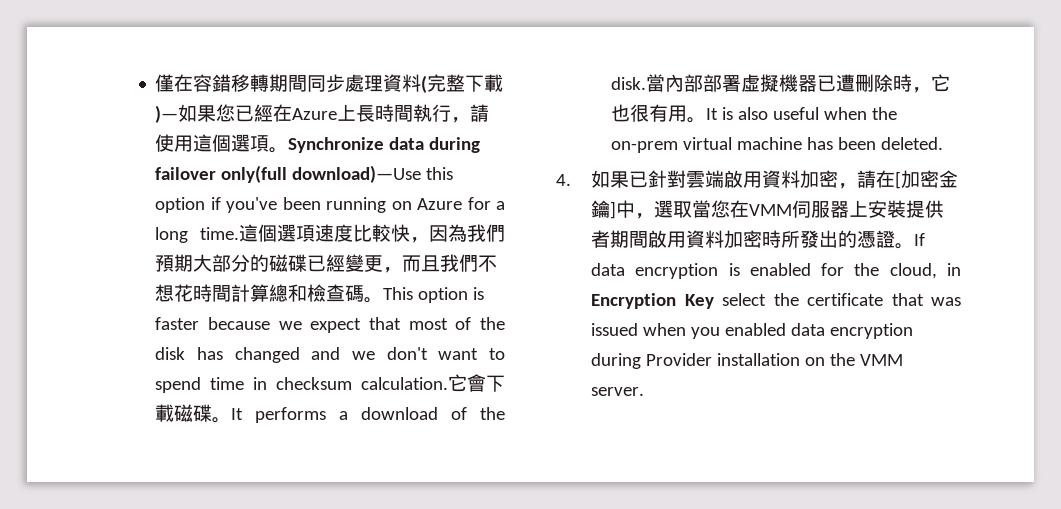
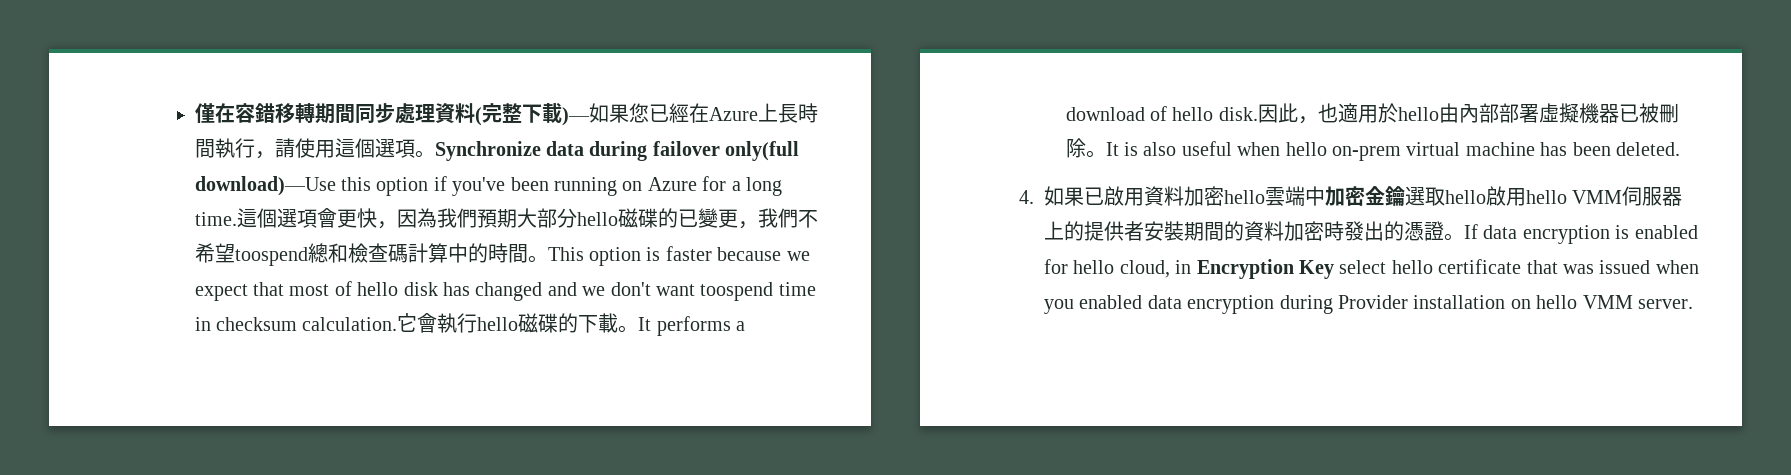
[315,224,391,242] 速度比較 -> [316,208,357,228] 會更
[250,254,498,273] [155,284,365,302] 的磁碟已經變更，而且我們不想花時間計算總和檢查碼 -> [576,208,818,229] [194,243,528,266] hello磁碟的已變更，我們不希望toospend總和檢查碼計算中的時間
[480,317,506,330] the -> [357,282,399,296] hello
[489,348,506,360] [155,377,202,393] to spend -> [700,282,774,301] toospend
[485,375,505,392] [155,404,213,422] 下載磁碟 -> [437,313,619,333] 執行hello磁碟的下載
[479,407,505,420] [611,74,666,92] the disk.當 -> [1172,103,1459,124] hello disk.因此，也適用於hello由
[836,74,951,93] [611,104,688,122] 遭刪除時，它也很有用 -> [1638,103,1679,123] [1065,138,1086,158] 被刪除
[872,107,898,120] the -> [1285,142,1327,156] hello
[648,170,959,189] [591,200,945,219] [591,230,687,248] 針對雲端啟用資料加密，請在[加密金鑰]中，選取當您在VMM伺服器上安裝提供者期間啟用 -> [1104,186,1683,206] [1044,221,1244,241] 啟用資料加密hello雲端中加密金鑰選取hello啟用hello VMM伺服器上的提供者安裝期間的
[781,230,801,248] 所 -> (1344, 231) none
[854,263,880,276] the -> [1073,260,1115,274] hello
[773,293,799,306] the -> [1391,260,1433,274] hello
[830,353,856,366] the -> [1536,295,1578,309] hello

